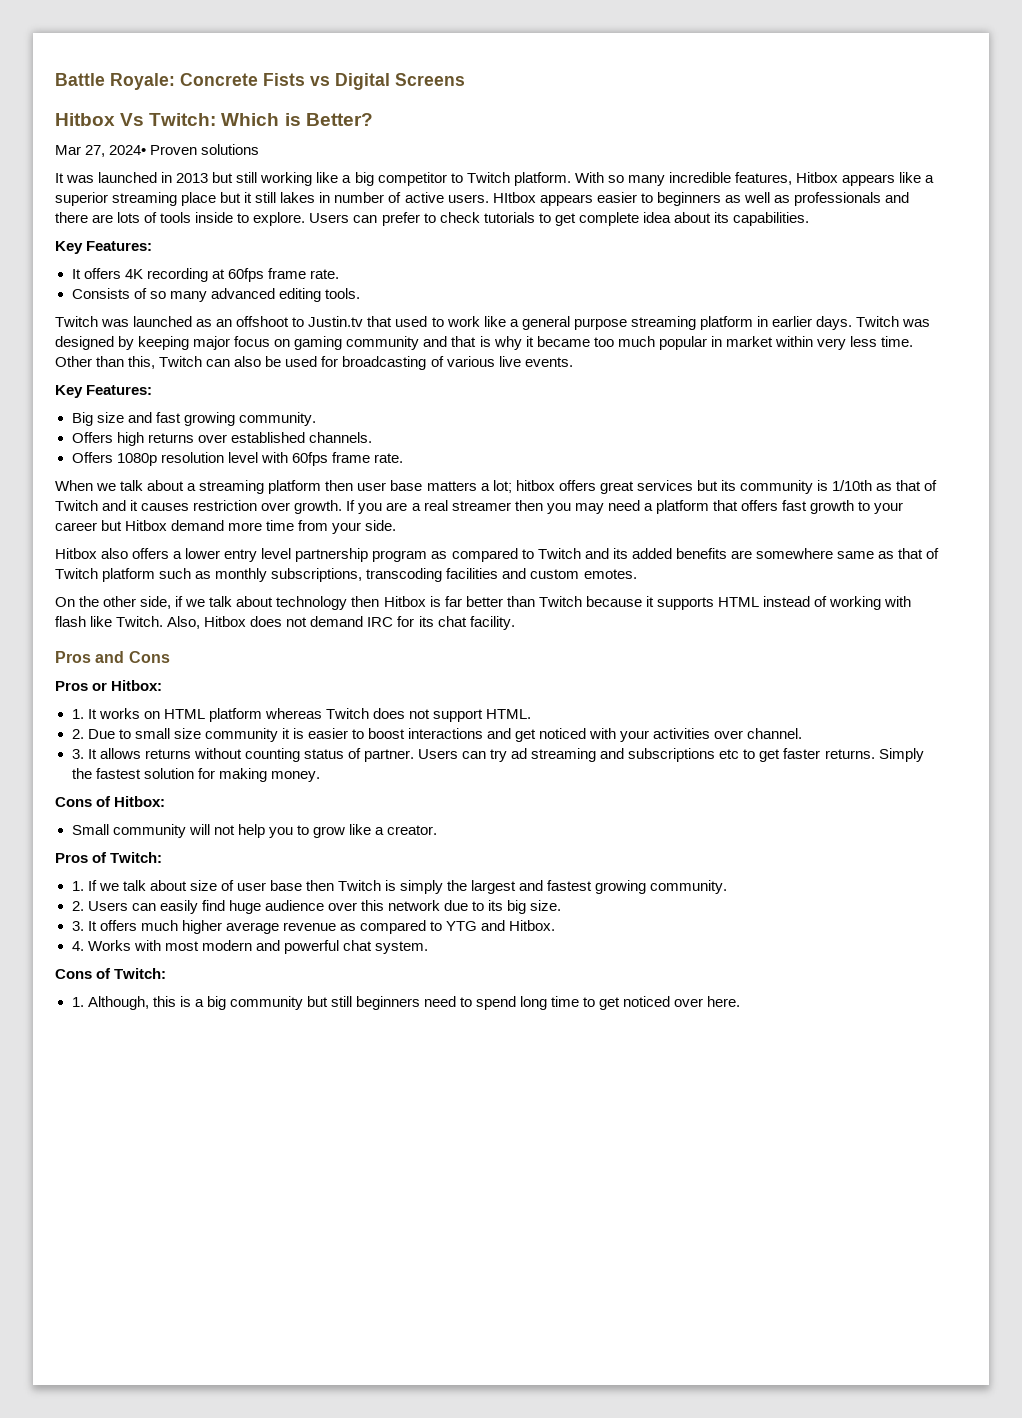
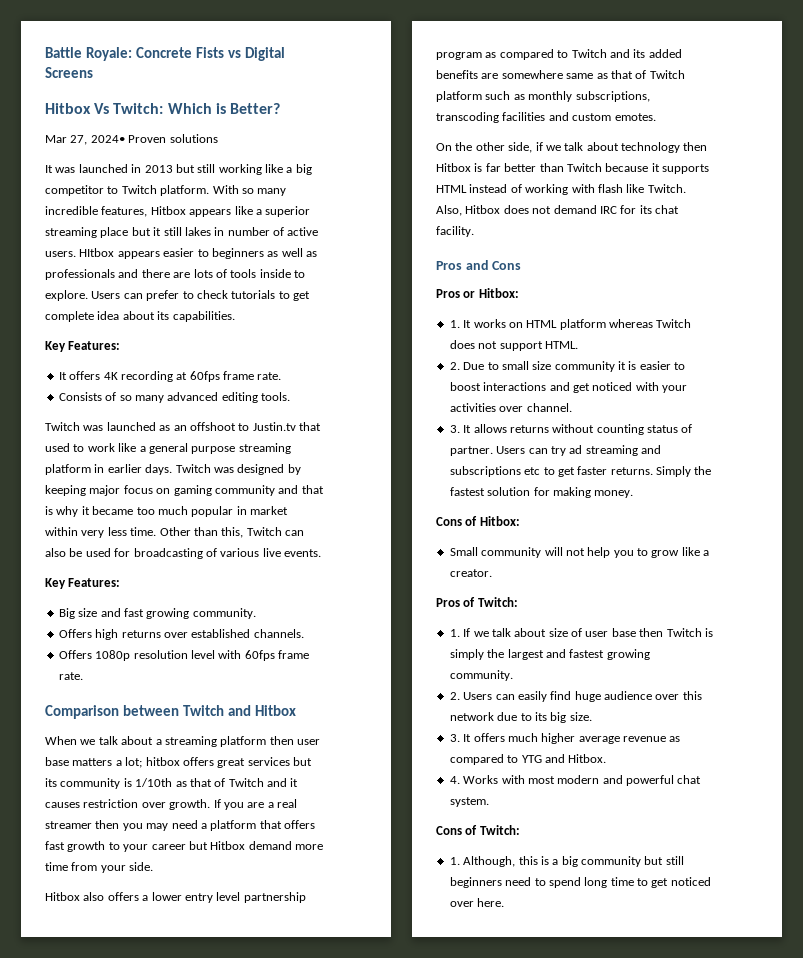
(403, 458) none -> [45,705,296,719] // Comparison between Twitch and Hitbox

